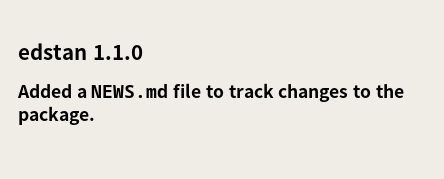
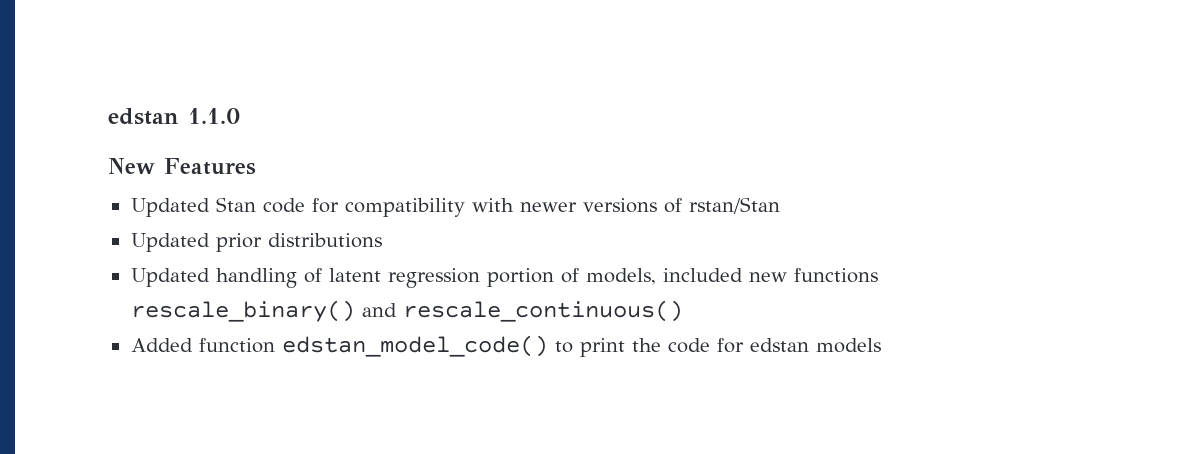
[17,83,404,102] [18,106,95,125] Added a NEWS.md file to track changes to the package. -> [108,158,256,175] [130,197,780,217] [130,233,382,252] [130,268,878,288] [130,300,683,322] [130,335,881,357] New Features // Updated Stan code for compatibility with newer versions of rstan/Stan // Updated prior distributions // Updated handling of latent regression portion of models, included new functions rescale_binary() and rescale_continuous() // Added function edstan_model_code() to print the code for edstan models

